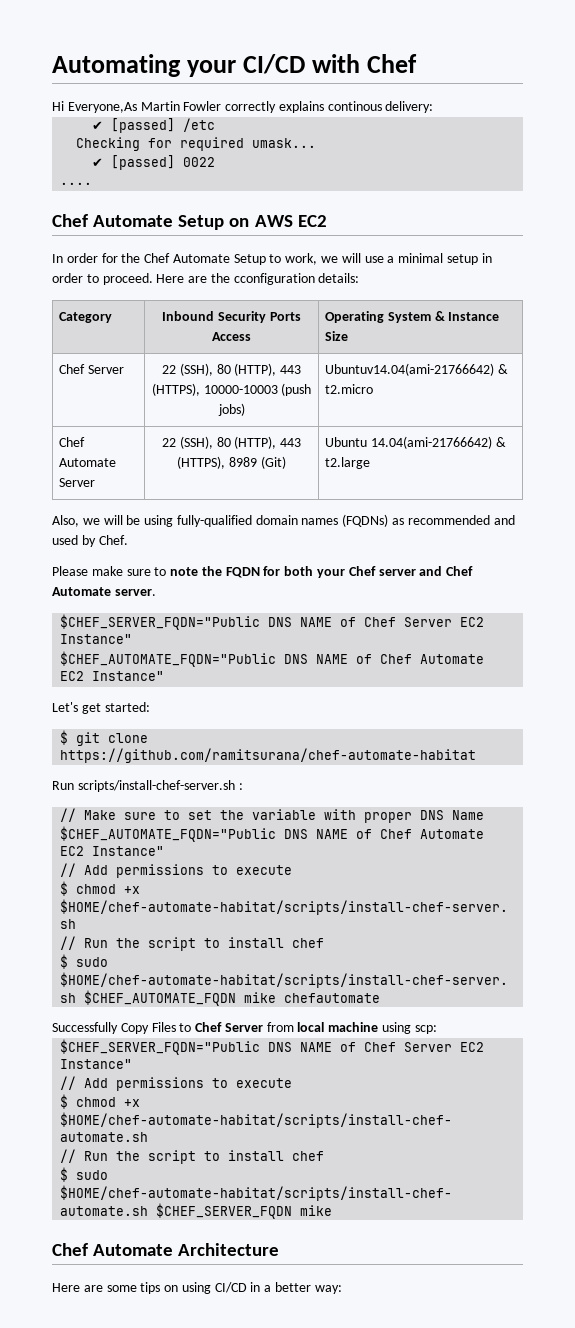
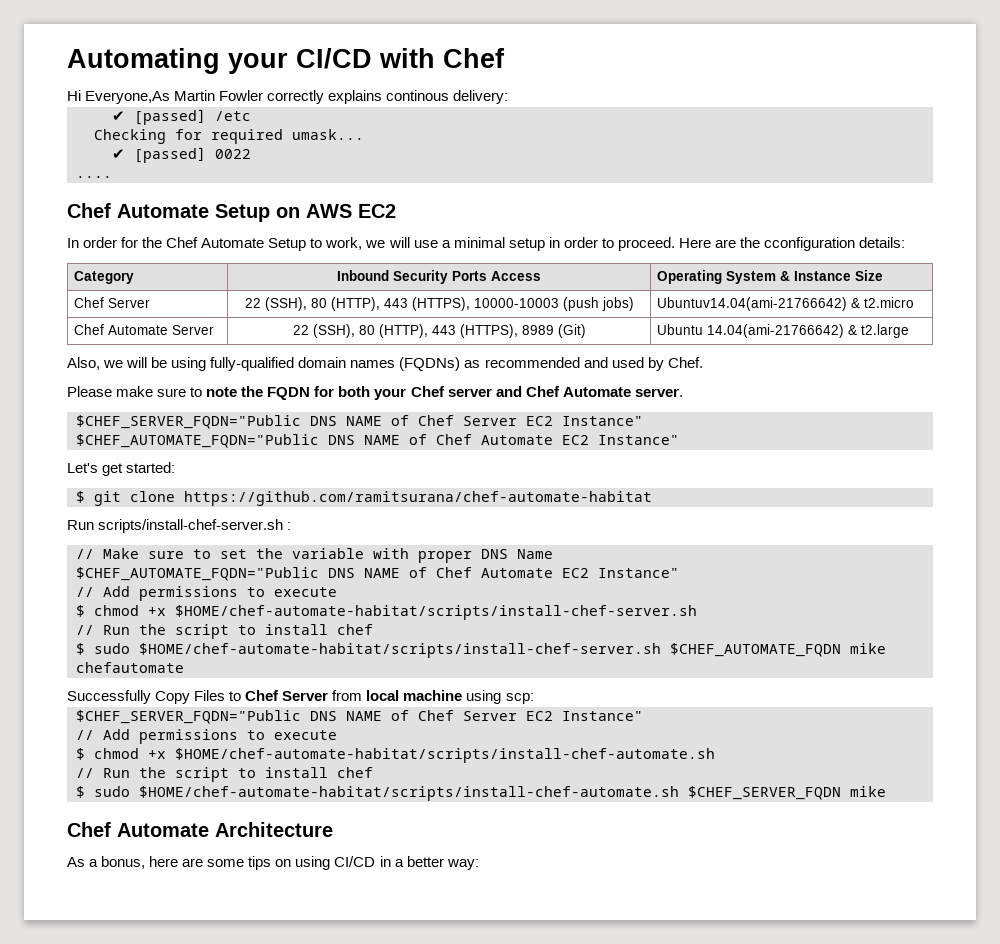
[52,1283,80,1292] Here -> [67,856,179,869] As a bonus, here

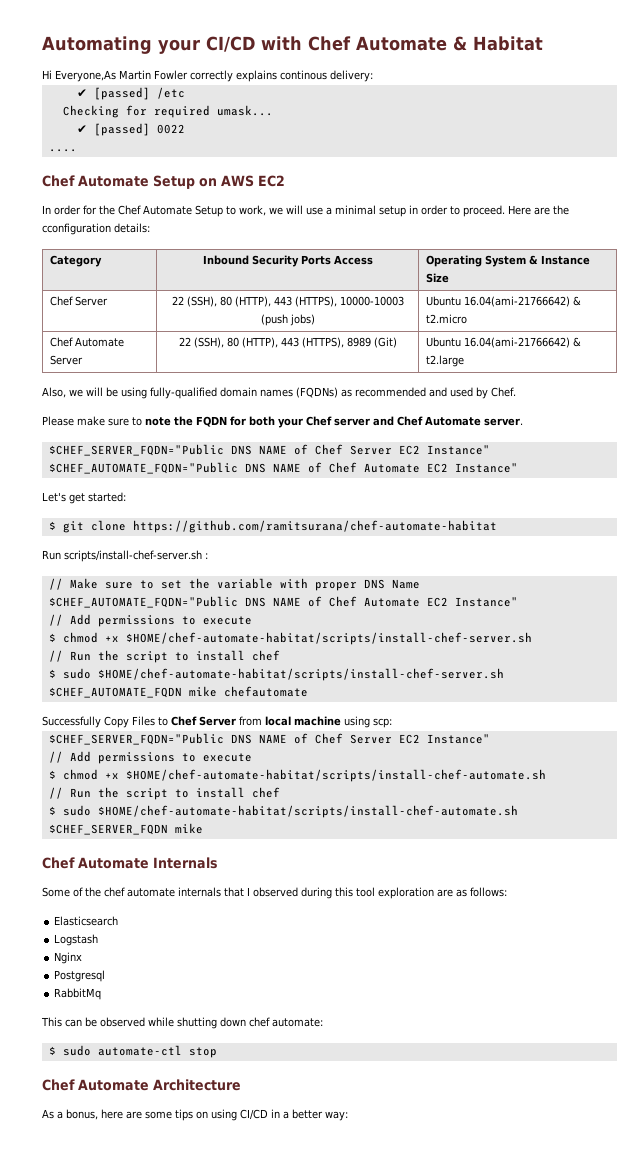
(505, 58) none -> [356,36,543,51] Automate & Habitat
[656,297,847,311] Ubuntuv14.04(ami-21766642) -> [426,296,571,307] Ubuntu 16.04(ami-21766642)
[706,324,844,338] 14.04(ami-21766642) -> [464,337,571,348] 16.04(ami-21766642)
(886, 791) none -> [42,857,218,869] [42,887,507,899] [54,916,119,926] [54,934,99,946] [54,952,83,964] [54,970,106,982] [54,988,102,1000] [41,1017,323,1029] [48,1045,217,1058] // Chef Automate Internals // Some of the chef automate internals that I observed during this tool exploration are as follows: // Elasticsearch // Logstash // Nginx // Postgresql // RabbitMq // This can be observed while shutting down chef automate: // $ sudo automate-ctl stop

